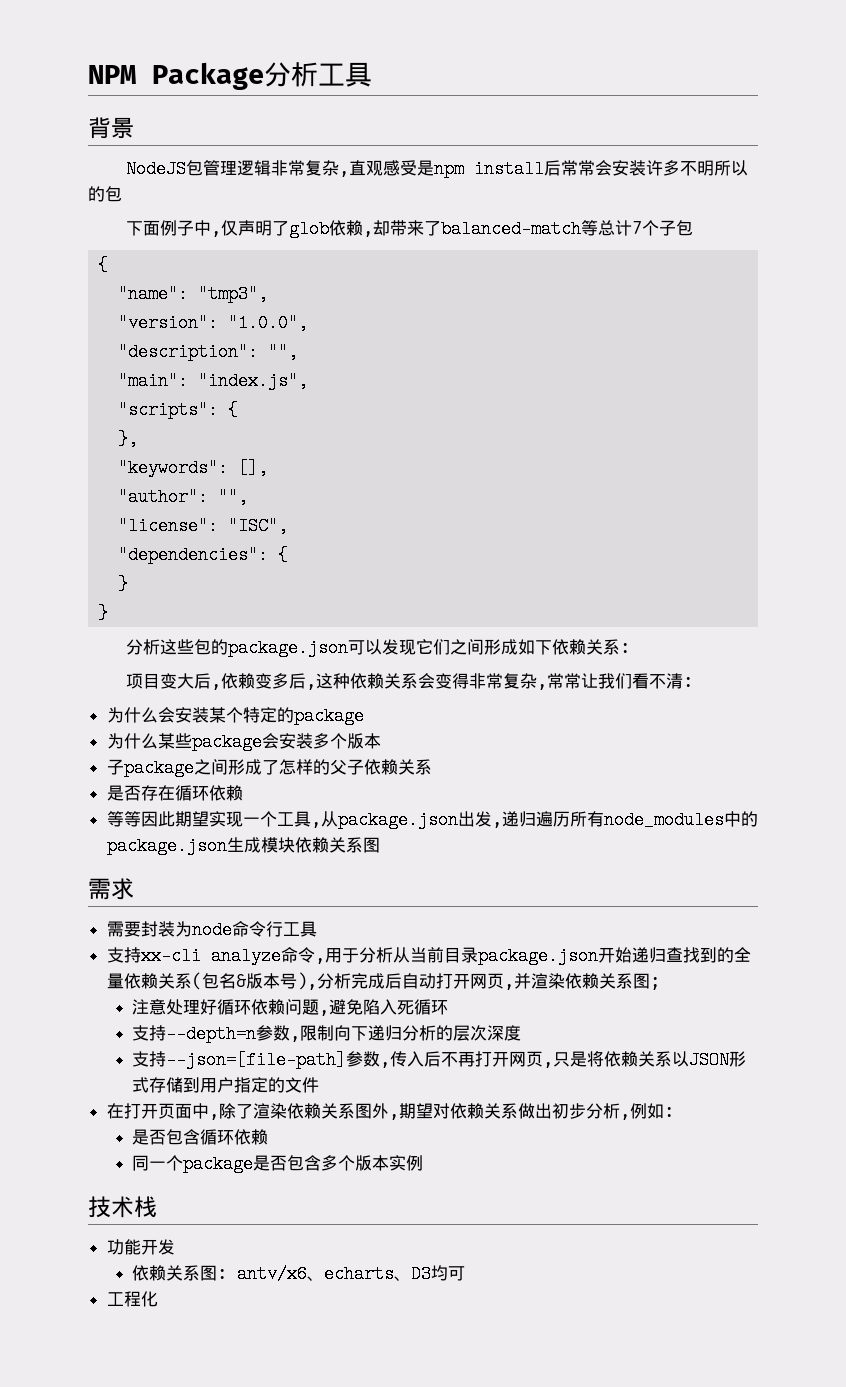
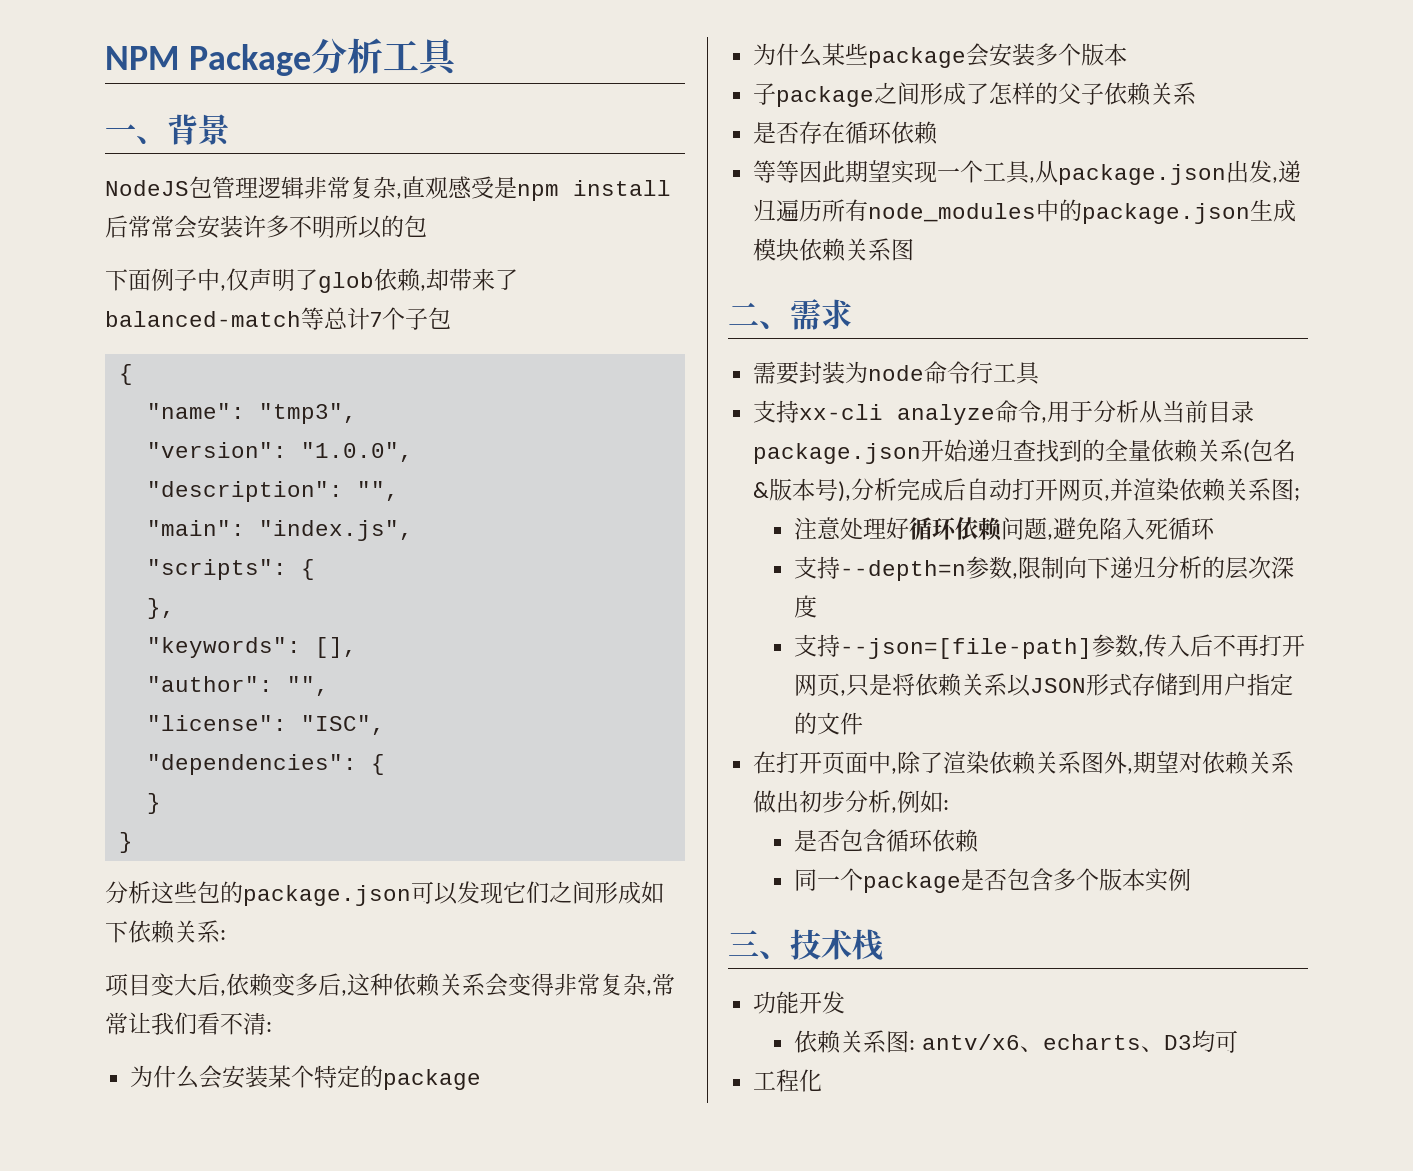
(372, 74) none -> [105,124,167,145] 一、
(380, 845) none -> [728,302,790,330] 二、
(424, 1163) none -> [728,930,790,960] 三、

